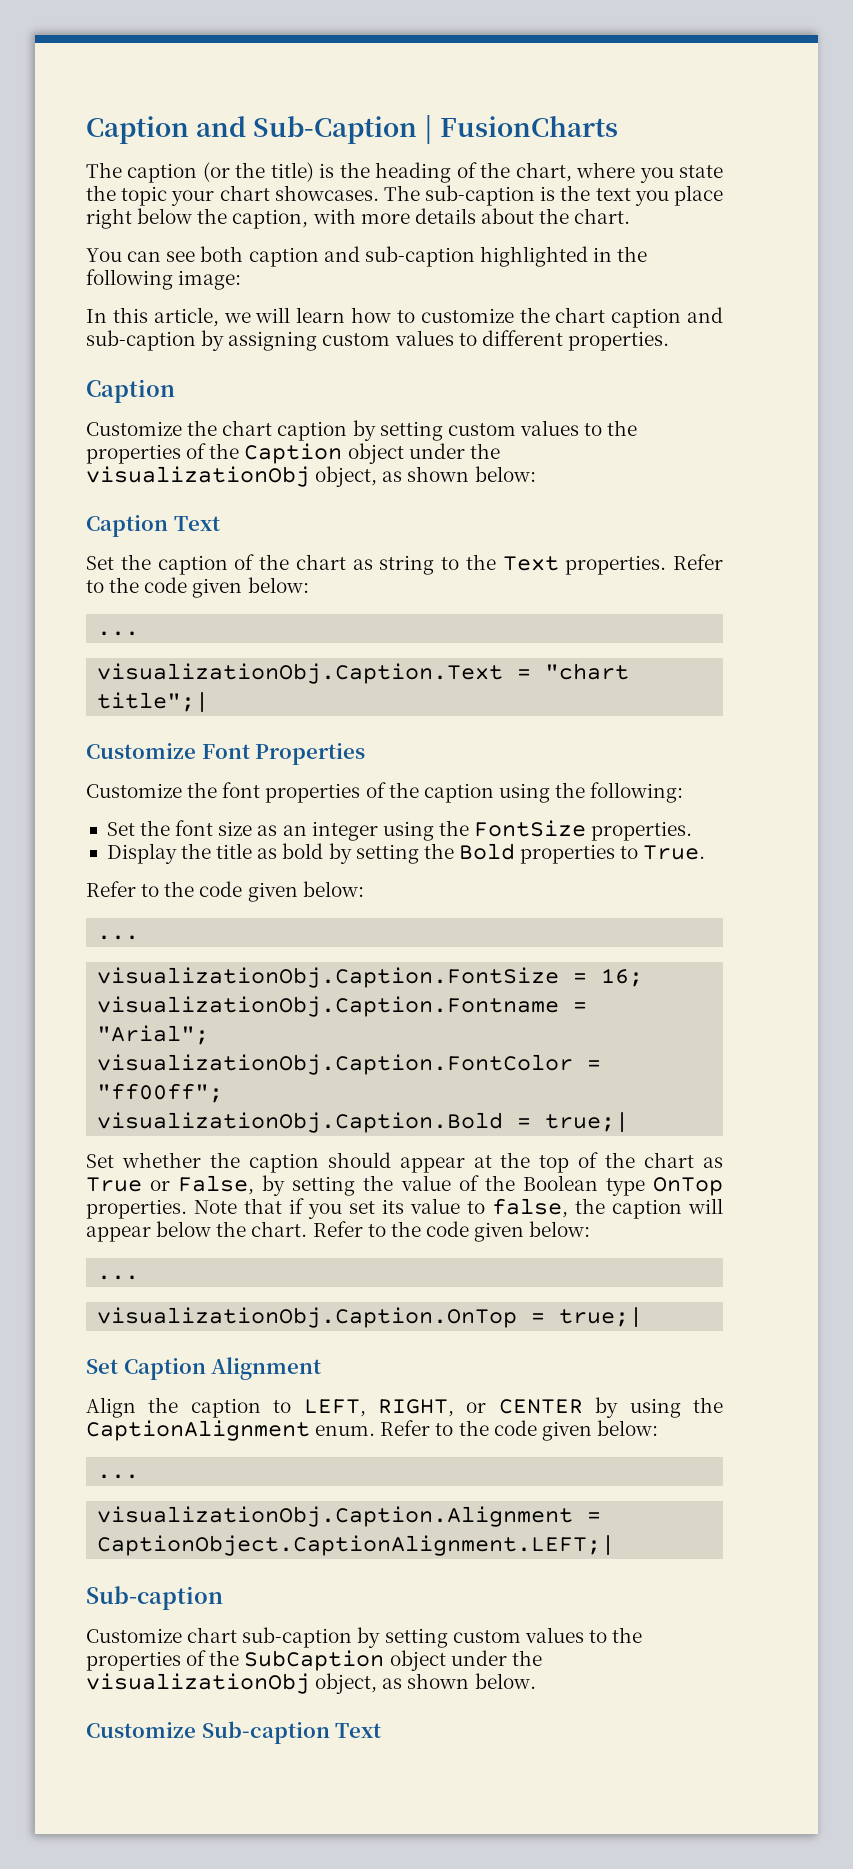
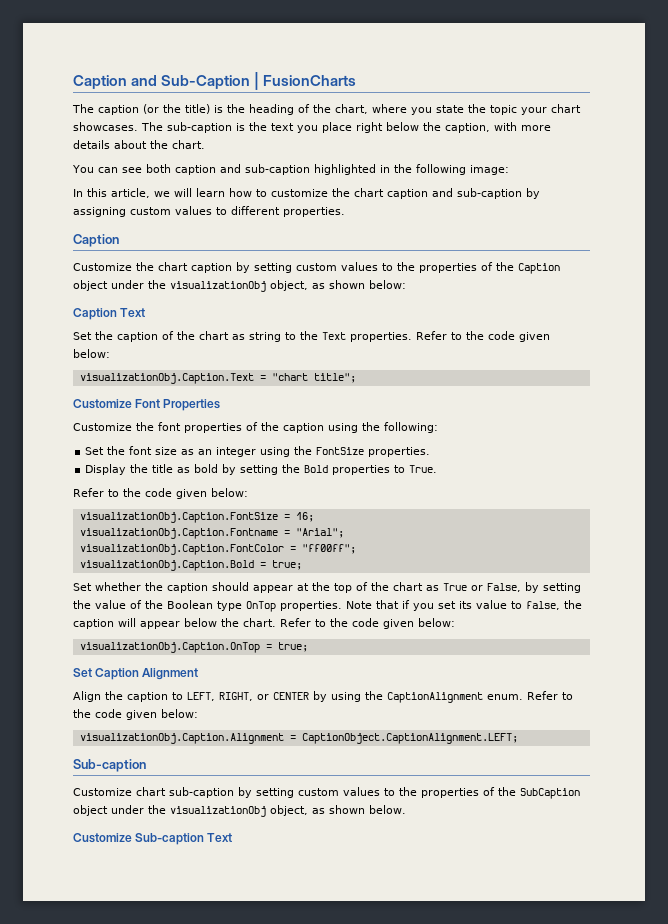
[97,631,140,636] // ... -> (110, 353) none
[97,692,210,713] title";| -> [313,373,356,383] title";
[97,935,140,940] // ... -> (248, 492) none
[545,1112,630,1133] true;| -> [271,560,302,570] true;
[97,1275,140,1280] // ... -> (455, 622) none
[559,1307,644,1328] true;| -> [277,642,308,652] true;
[97,1474,140,1479] // ... -> (198, 713) none
[97,1535,616,1556] CaptionObject.CaptionAlignment.LEFT;| -> [301,733,518,744] CaptionObject.CaptionAlignment.LEFT;

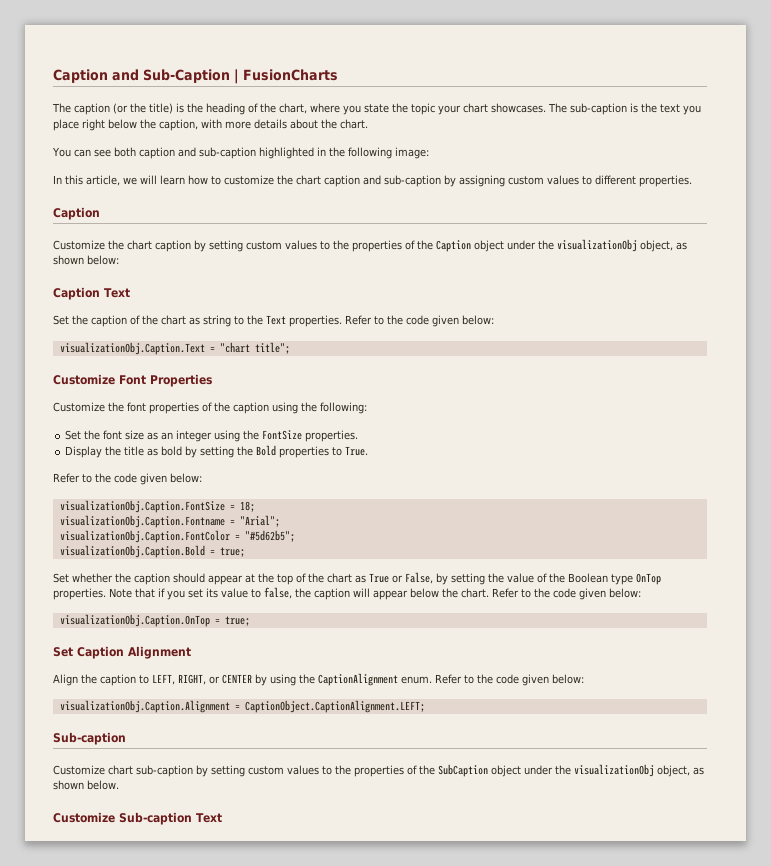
[295,512,314,522] 16; -> [239,501,255,512] 18;
[301,544,356,554] "ff00ff"; -> [244,530,295,542] "#5d62b5";

